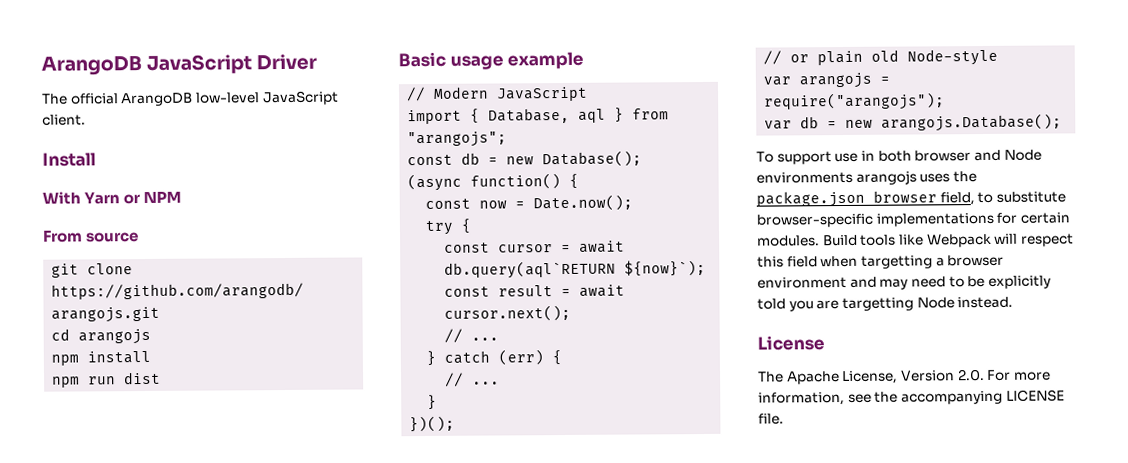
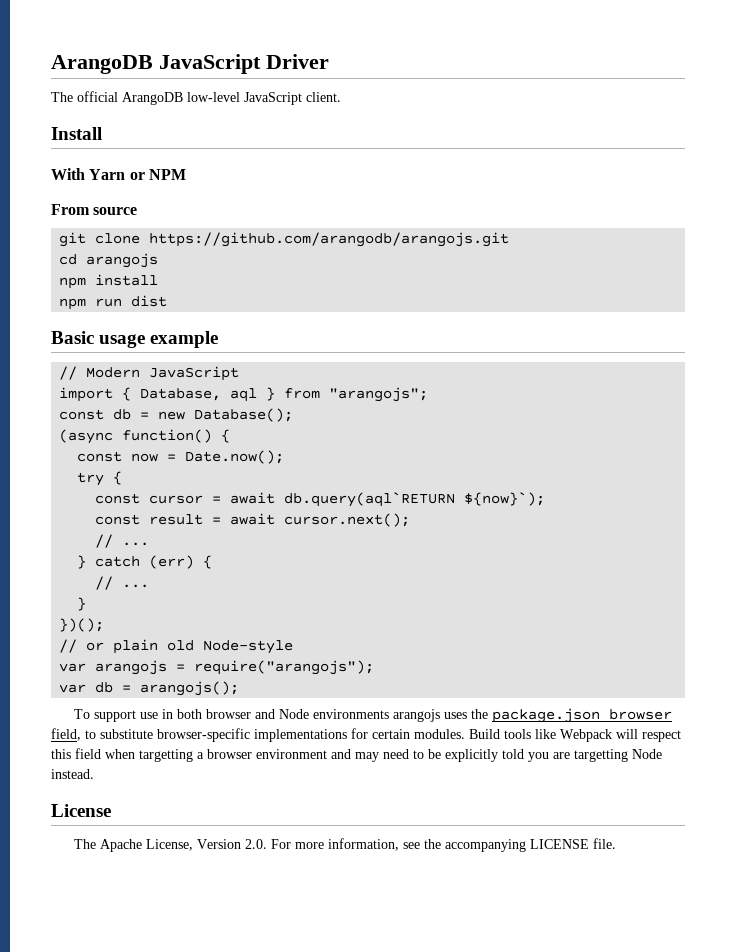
[845,113,1063,132] new arangojs.Database(); -> [140,681,240,696] arangojs();

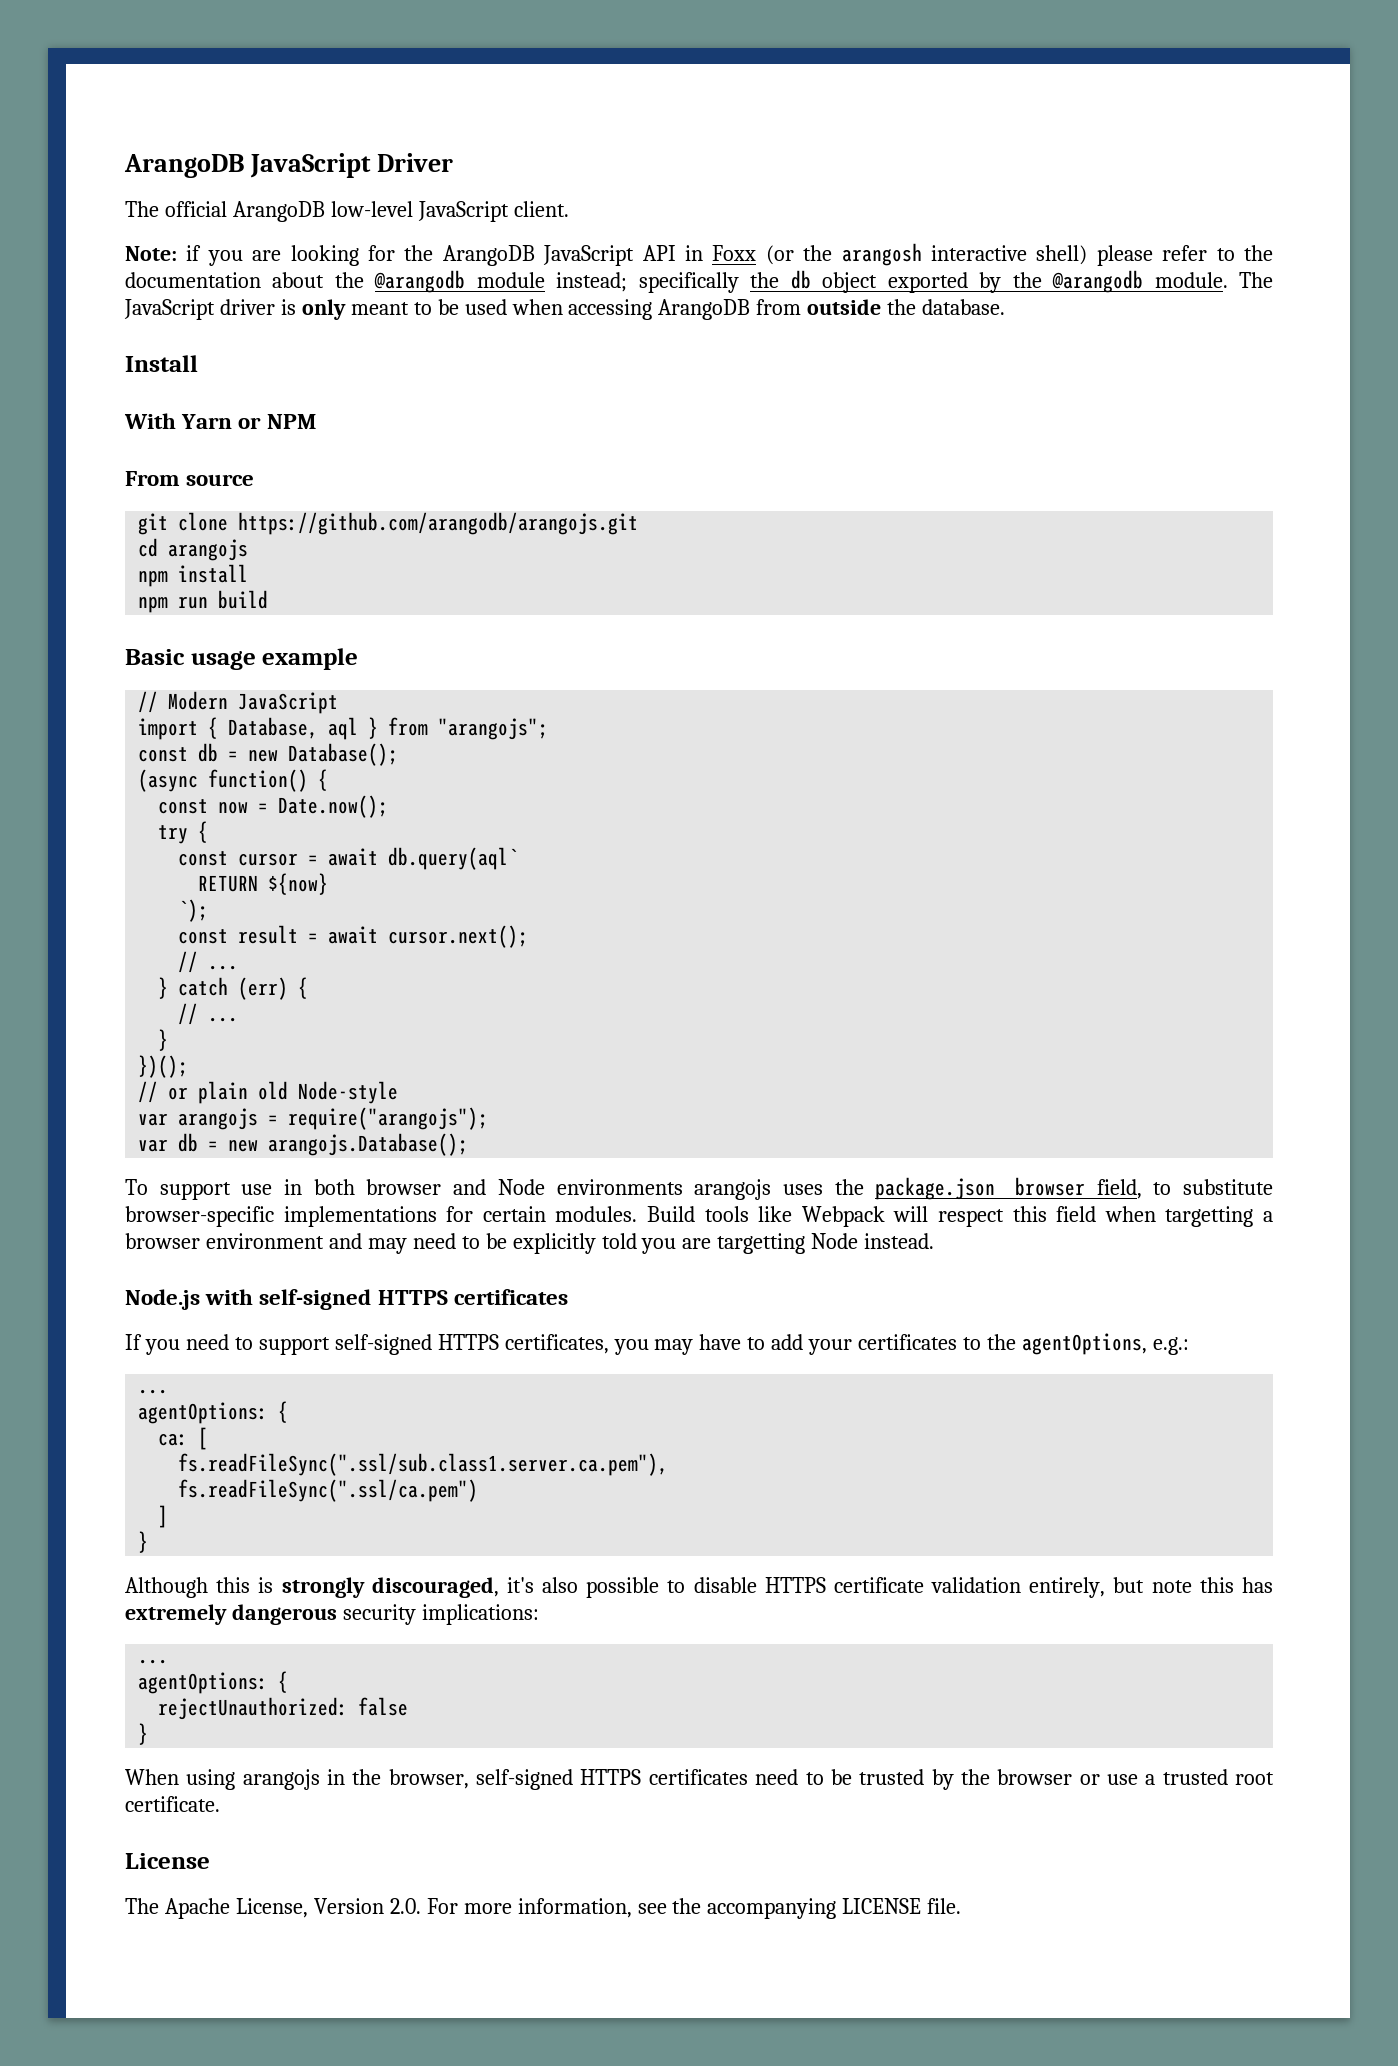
(341, 97) none -> [125,243,1273,266] [125,270,1274,293] [124,299,1006,320] // Note: if you are looking for the ArangoDB JavaScript API in Foxx (or the arangosh interactive shell) please refer to the documentation about the @arangodb module instead; specifically the db object exported by the @arangodb module. The JavaScript driver is only meant to be used when accessing ArangoDB from outside the database.
[131,295,168,307] dist -> [218,590,269,609] build
[284,492,546,507] db.query(aql`RETURN ${now}`); -> [388,847,519,870] [198,873,329,895] [178,899,209,922] db.query(aql` // RETURN ${now} // `);
[140,681,240,696] arangojs(); -> [228,1133,469,1156] new arangojs.Database();
(94, 774) none -> [125,1289,568,1310] [125,1333,1189,1355] [138,1389,169,1394] [138,1401,289,1424] [158,1427,209,1450] [178,1453,669,1476] [178,1479,479,1502] [158,1505,169,1528] [138,1531,149,1553] [125,1577,1273,1598] [125,1604,539,1625] [138,1659,169,1664] [138,1671,289,1694] [158,1697,409,1720] [138,1723,149,1745] [125,1769,1274,1790] [125,1796,220,1812] // Node.js with self-signed HTTPS certificates // If you need to support self-signed HTTPS certificates, you may have to add your certificates to the agentOptions, e.g.: // ... // agentOptions: { // ca: [ // fs.readFileSync(".ssl/sub.class1.server.ca.pem"), // fs.readFileSync(".ssl/ca.pem") // ] // } // Although this is strongly discouraged, it's also possible to disable HTTPS certificate validation entirely, but note this has extremely dangerous security implications: // ... // agentOptions: { // rejectUnauthorized: false // } // When using arangojs in the browser, self-signed HTTPS certificates need to be trusted by the browser or use a trusted root certificate.

